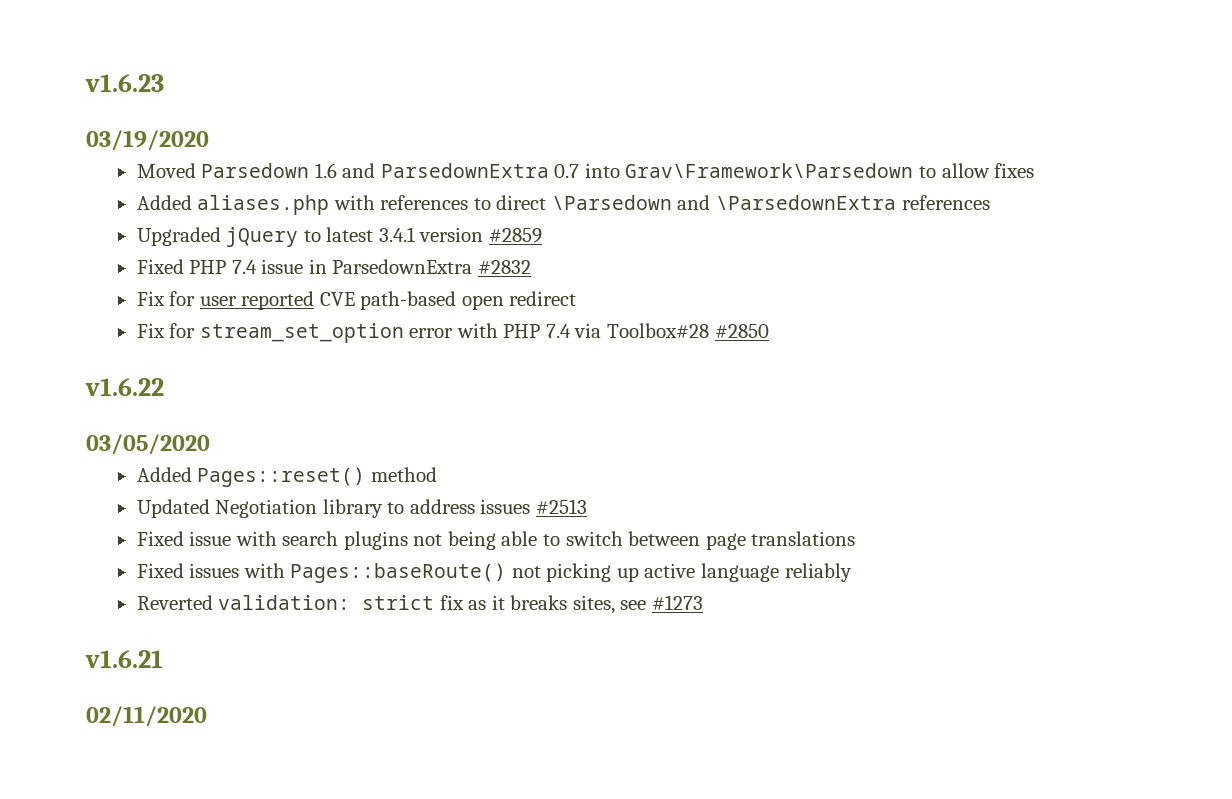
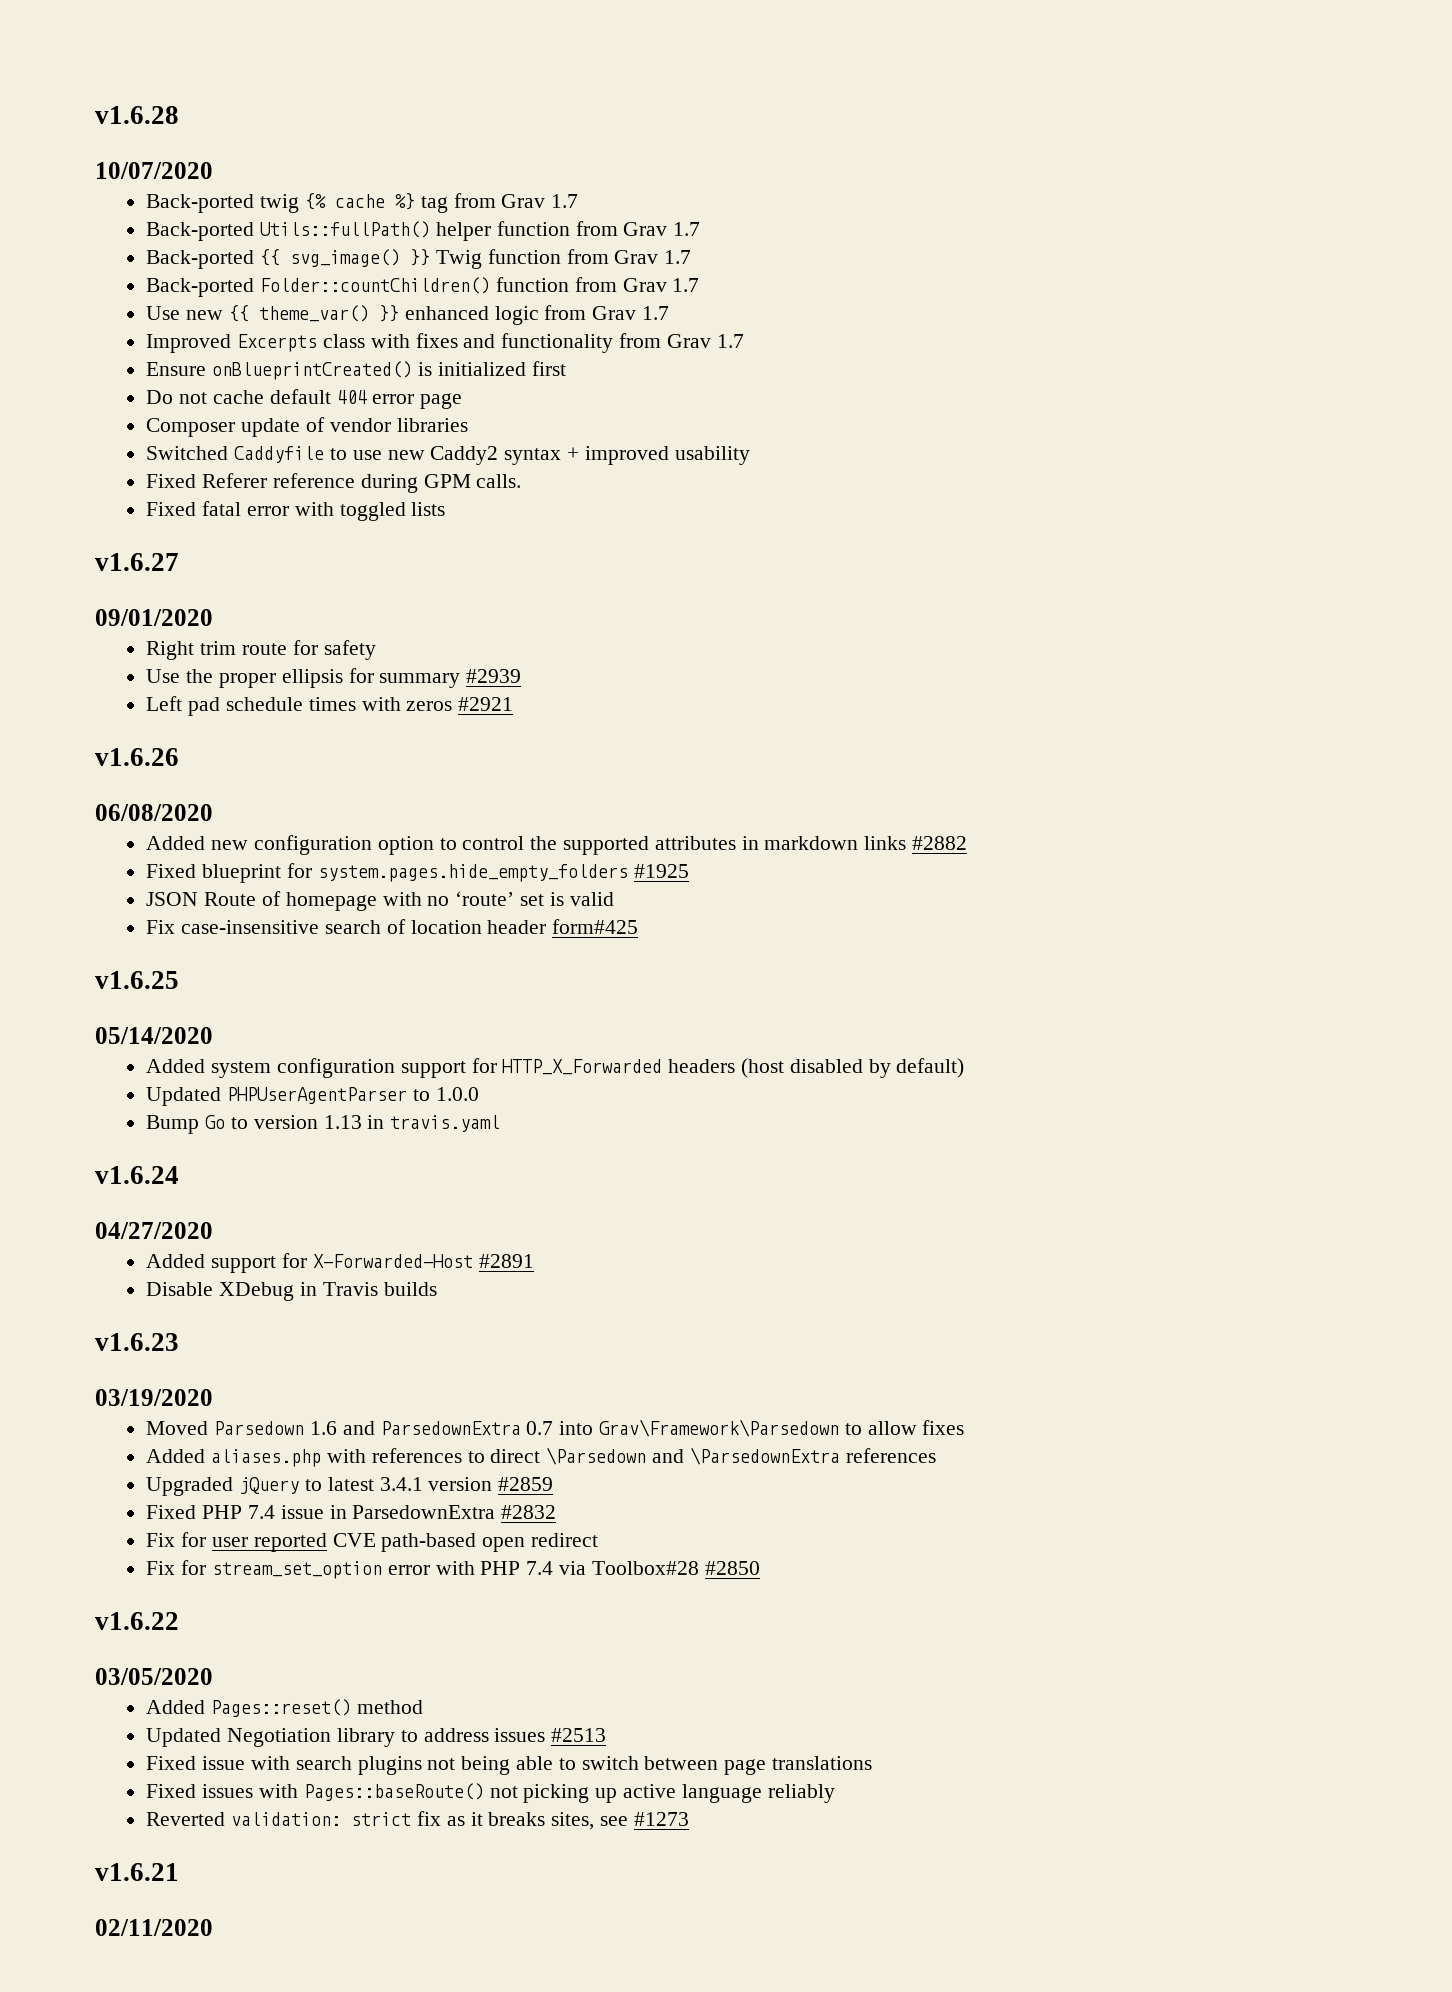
(85, 83) none -> [95,106,179,124] [95,162,213,179] [146,193,579,213] [146,221,701,241] [146,249,692,269] [146,277,700,297] [146,305,669,325] [146,333,744,353] [146,361,566,380] [146,389,463,409] [146,417,468,437] [146,446,750,465] [146,473,522,493] [146,501,446,521] [95,553,179,571] [95,609,213,626] [146,640,376,660] [146,668,522,688] [146,696,514,716] [95,748,179,766] [95,804,213,821] [146,835,968,855] [146,863,689,883] [146,891,614,911] [146,919,639,934] [95,971,179,989] [95,1027,213,1044] [146,1058,965,1078] [146,1087,479,1106] [146,1115,501,1134] [95,1166,179,1184] [95,1222,213,1239] [146,1253,534,1273] [146,1282,437,1301] v1.6.28 // 10/07/2020 // Back-ported twig {% cache %} tag from Grav 1.7 // Back-ported Utils::fullPath() helper function from Grav 1.7 // Back-ported {{ svg_image() }} Twig function from Grav 1.7 // Back-ported Folder::countChildren() function from Grav 1.7 // Use new {{ theme_var() }} enhanced logic from Grav 1.7 // Improved Excerpts class with fixes and functionality from Grav 1.7 // Ensure onBlueprintCreated() is initialized first // Do not cache default 404 error page // Composer update of vendor libraries // Switched Caddyfile to use new Caddy2 syntax + improved usability // Fixed Referer reference during GPM calls. // Fixed fatal error with toggled lists // v1.6.27 // 09/01/2020 // Right trim route for safety // Use the proper ellipsis for summary #2939 // Left pad schedule times with zeros #2921 // v1.6.26 // 06/08/2020 // Added new configuration option to control the supported attributes in markdown links #2882 // Fixed blueprint for system.pages.hide_empty_folders #1925 // JSON Route of homepage with no ‘route’ set is valid // Fix case-insensitive search of location header form#425 // v1.6.25 // 05/14/2020 // Added system configuration support for HTTP_X_Forwarded headers (host disabled by default) // Updated PHPUserAgentParser to 1.0.0 // Bump Go to version 1.13 in travis.yaml // v1.6.24 // 04/27/2020 // Added support for X-Forwarded-Host #2891 // Disable XDebug in Travis builds //

